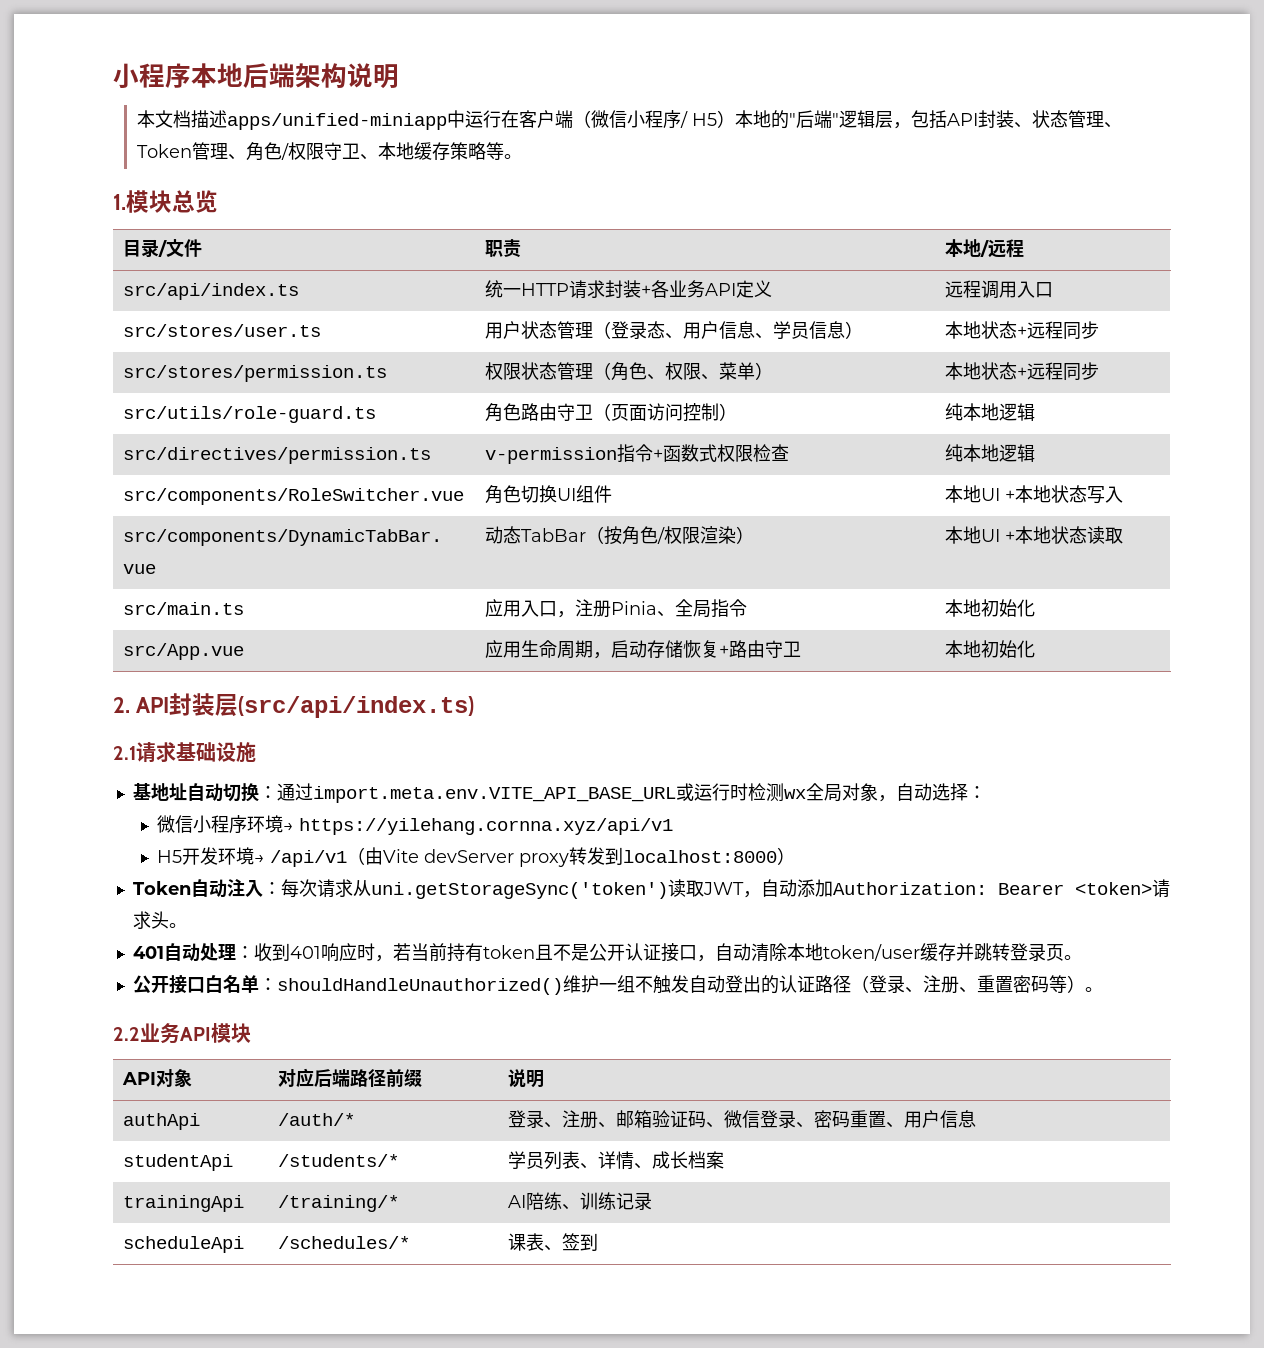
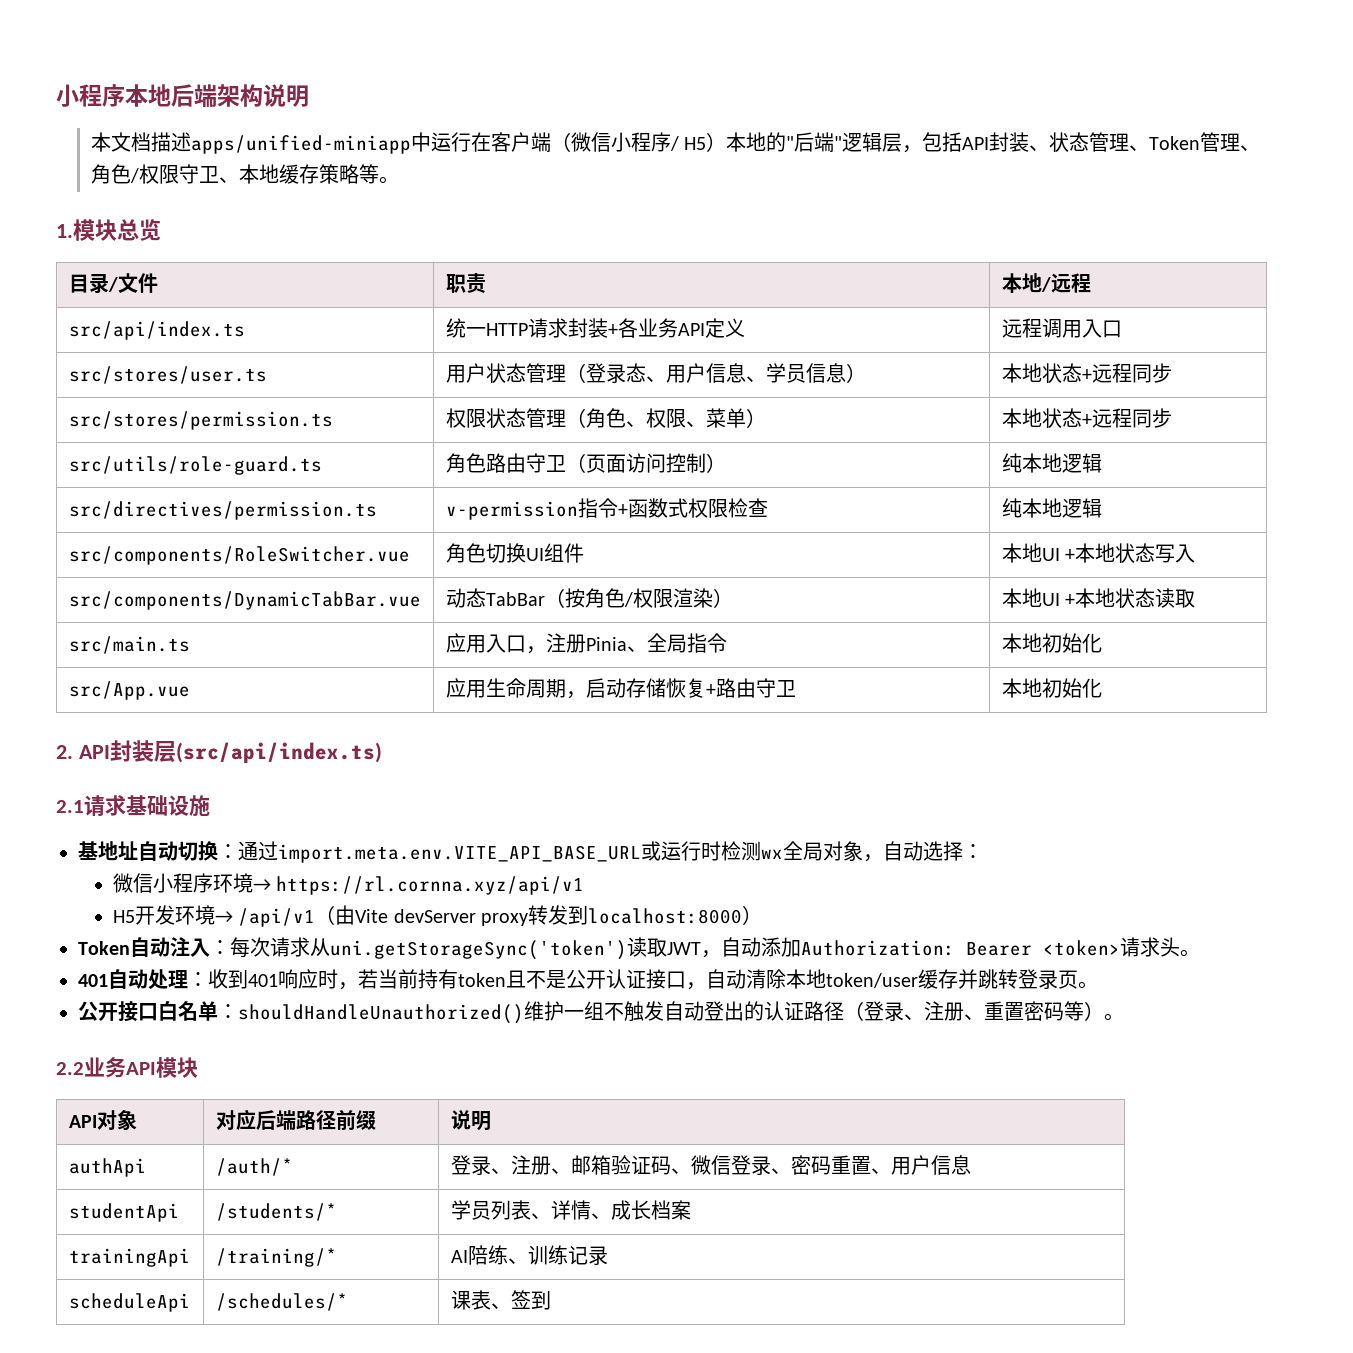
[298,818,673,835] https://yilehang.cornna.xyz/api/v1 -> [276,876,585,895] https://rl.cornna.xyz/api/v1

